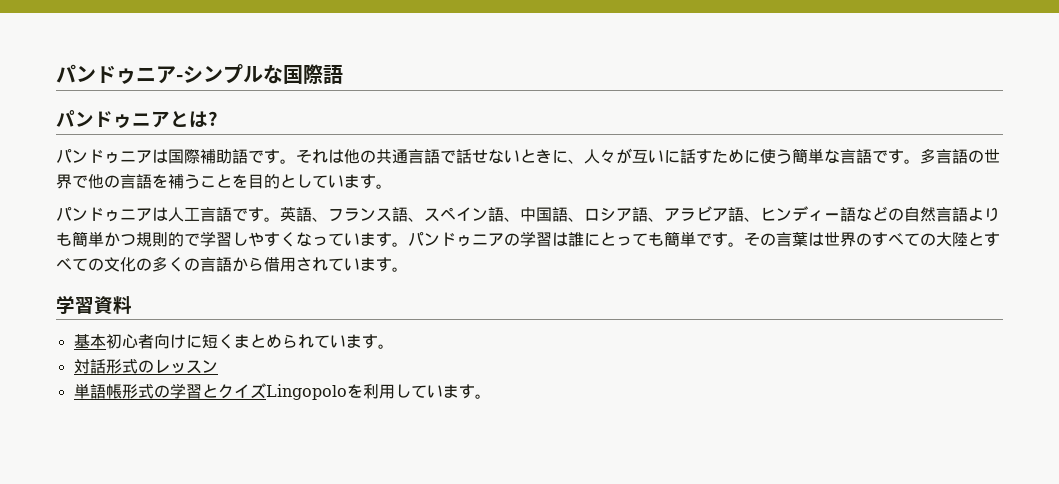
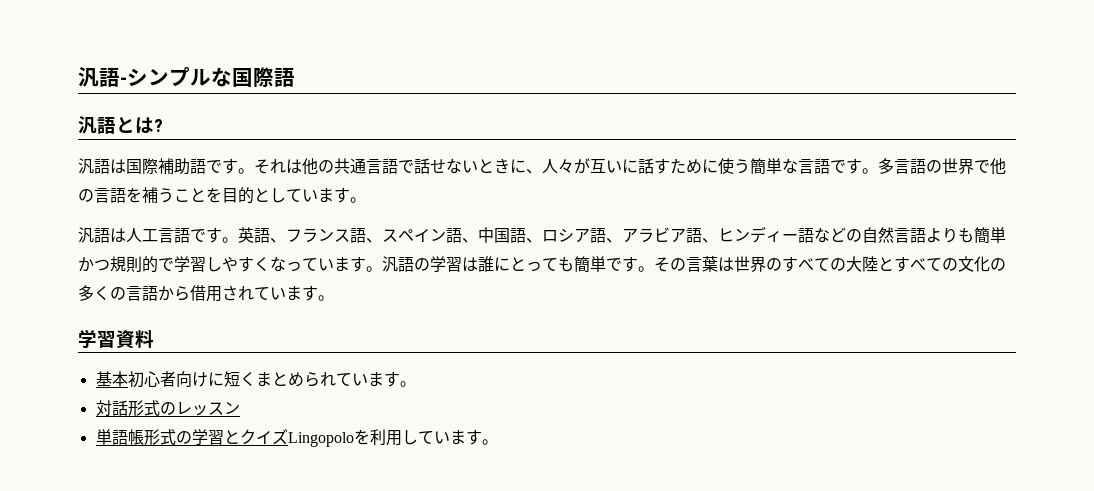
[56,64,176,84] パンドゥニア -> [78,67,120,87] 汎語
[56,110,170,128] パンドゥニア -> [78,116,116,134] 汎語
[56,149,152,164] パンドゥニア -> [78,158,110,174] 汎語
[56,207,152,222] パンドゥニア -> [78,227,110,243] 汎語
[408,232,504,247] パンドゥニア -> [382,256,414,272] 汎語

